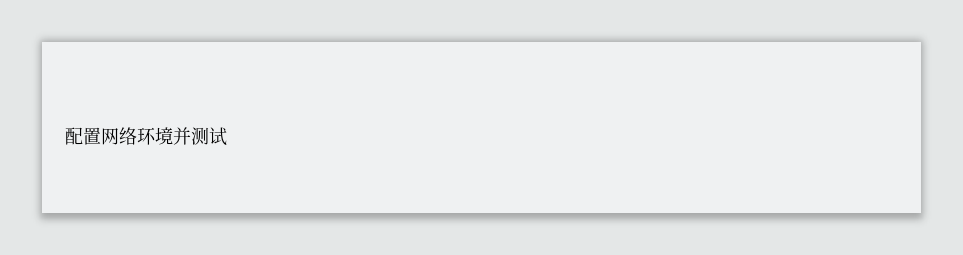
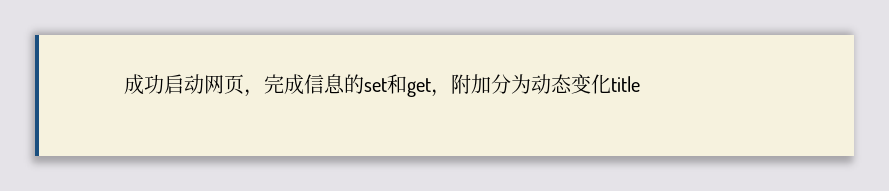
[65,127,227,146] 配置网络环境并测试 -> [124,74,640,97] 成功启动网页，完成信息的set和get，附加分为动态变化title

